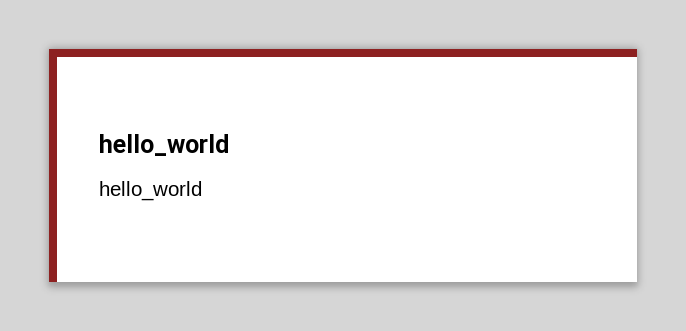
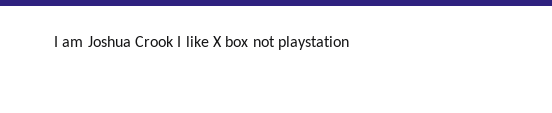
[99,134,229,156] [99,181,202,201] hello_world // hello_world -> [54,36,349,50] I am Joshua Crook I like X box not playstation

